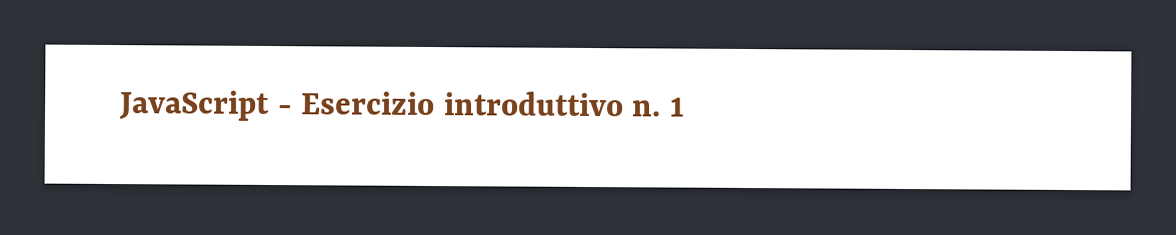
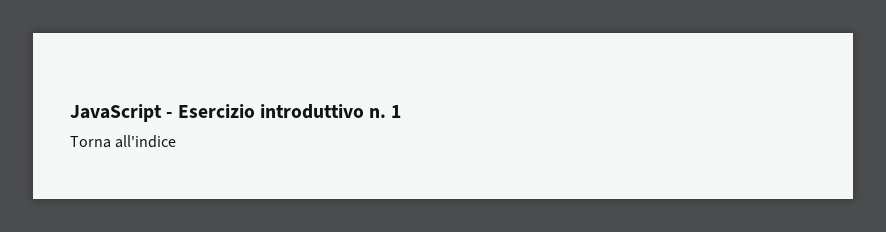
(685, 107) none -> [70,135,177,148] // Torna all'indice

